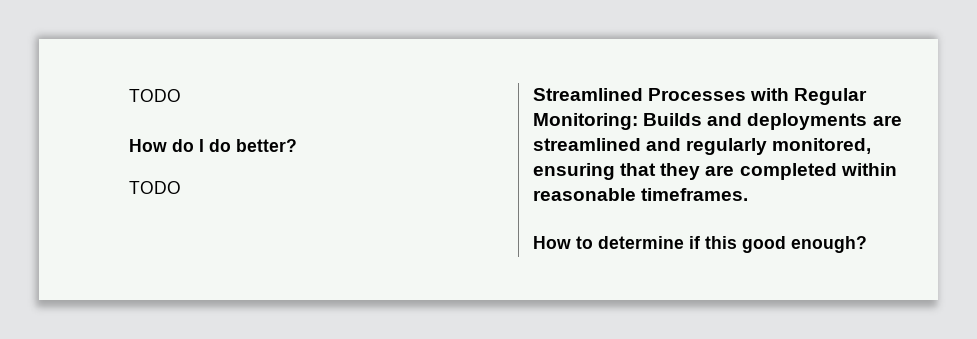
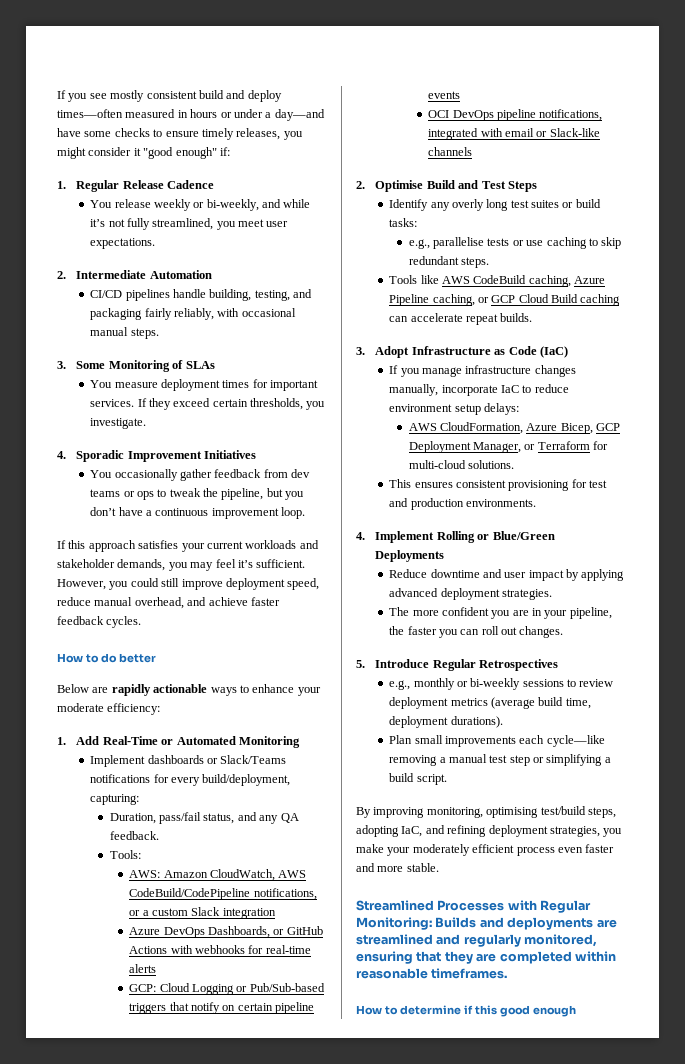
[129,89,181,102] [129,139,297,152] [129,181,181,194] TODO // How do I do better? // TODO -> [57,90,282,102] [57,109,325,121] [57,128,303,140] [57,147,230,159] [57,180,215,192] [90,199,311,211] [90,218,289,230] [90,238,156,249] [57,270,212,279] [90,289,313,301] [90,308,296,320] [90,327,159,339] [57,360,215,372] [90,379,319,391] [90,398,326,410] [90,418,147,429] [57,450,257,462] [90,469,311,481] [90,488,305,500] [90,507,306,519] [57,540,319,552] [57,559,306,571] [57,578,320,590] [57,597,280,609] [57,616,142,628] [57,653,156,663] [57,684,321,696] [57,703,161,715] [57,736,300,748] [90,755,287,767] [90,774,291,786] [90,794,140,805] [109,812,299,824] [109,831,159,840] [109,850,141,859] [129,869,307,881] [129,888,317,900] [129,907,276,919] [129,926,323,938] [129,945,311,954] [129,964,157,973] [129,983,325,995] [129,1002,315,1014] [428,91,461,99] [428,109,603,121] [428,128,600,140] [428,147,473,156] [356,180,537,192] [389,199,601,211] [389,218,418,227] [408,237,622,249] [408,256,490,268] [389,275,606,287] [389,294,621,306] [389,313,533,325] [356,346,568,358] [389,365,576,377] [389,384,569,396] [389,403,519,415] [408,422,621,434] [408,441,609,453] [408,460,515,469] [389,479,608,491] [389,498,536,510] [356,531,555,543] [375,550,445,562] [389,569,625,581] [389,588,552,600] [389,607,612,619] [389,626,564,638] [356,659,559,671] [389,678,614,690] [389,697,591,709] [389,716,503,728] [389,735,605,747] [389,754,611,766] [389,773,447,785] [356,806,616,818] [356,825,623,837] [356,844,615,856] [356,863,439,872] If you see mostly consistent build and deploy times—often measured in hours or under a day—and have some checks to ensure timely releases, you might consider it "good enough" if: // 1. Regular Release Cadence // You release weekly or bi-weekly, and while it’s not fully streamlined, you meet user expectations. // 2. Intermediate Automation // CI/CD pipelines handle building, testing, and packaging fairly reliably, with occasional manual steps. // 3. Some Monitoring of SLAs // You measure deployment times for important services. If they exceed certain thresholds, you investigate. // 4. Sporadic Improvement Initiatives // You occasionally gather feedback from dev teams or ops to tweak the pipeline, but you don’t have a continuous improvement loop. // If this approach satisfies your current workloads and stakeholder demands, you may feel it’s sufficient. However, you could still improve deployment speed, reduce manual overhead, and achieve faster feedback cycles. // How to do better // Below are rapidly actionable ways to enhance your moderate efficiency: // 1. Add Real-Time or Automated Monitoring // Implement dashboards or Slack/Teams notifications for every build/deployment, capturing: // Duration, pass/fail status, and any QA feedback. // Tools: // AWS: Amazon CloudWatch, AWS CodeBuild/CodePipeline notifications, or a custom Slack integration // Azure DevOps Dashboards, or GitHub Actions with webhooks for real-time alerts // GCP: Cloud Logging or Pub/Sub-based triggers that notify on certain pipeline events // OCI DevOps pipeline notifications, integrated with email or Slack-like channels // 2. Optimise Build and Test Steps // Identify any overly long test suites or build tasks: // e.g., parallelise tests or use caching to skip redundant steps. // Tools like AWS CodeBuild caching, Azure Pipeline caching, or GCP Cloud Build caching can accelerate repeat builds. // 3. Adopt Infrastructure as Code (IaC) // If you manage infrastructure changes manually, incorporate IaC to reduce environment setup delays: // AWS CloudFormation, Azure Bicep, GCP Deployment Manager, or Terraform for multi-cloud solutions. // This ensures consistent provisioning for test and production environments. // 4. Implement Rolling or Blue/Green Deployments // Reduce downtime and user impact by applying advanced deployment strategies. // The more confident you are in your pipeline, the faster you can roll out changes. // 5. Introduce Regular Retrospectives // e.g., monthly or bi-weekly sessions to review deployment metrics (average build time, deployment durations). // Plan small improvements each cycle—like removing a manual test step or simplifying a build script. // By improving monitoring, optimising test/build steps, adopting IaC, and refining deployment strategies, you make your moderately efficient process even faster and more stable.
[791,236,867,253] enough? -> [532,1005,576,1017] enough

